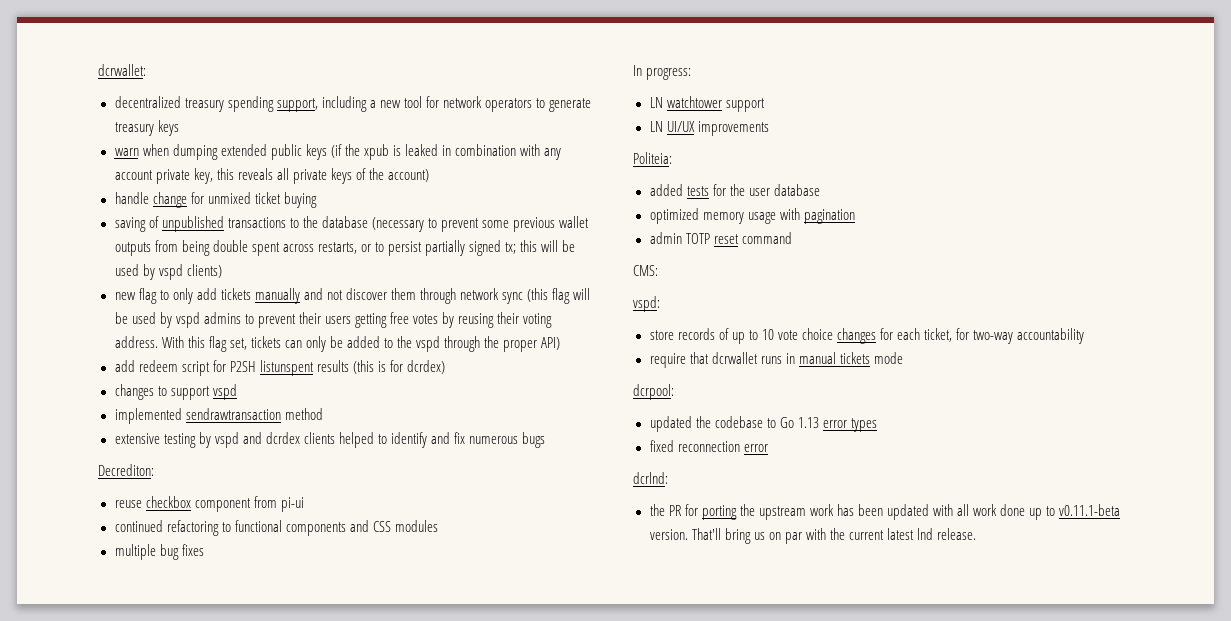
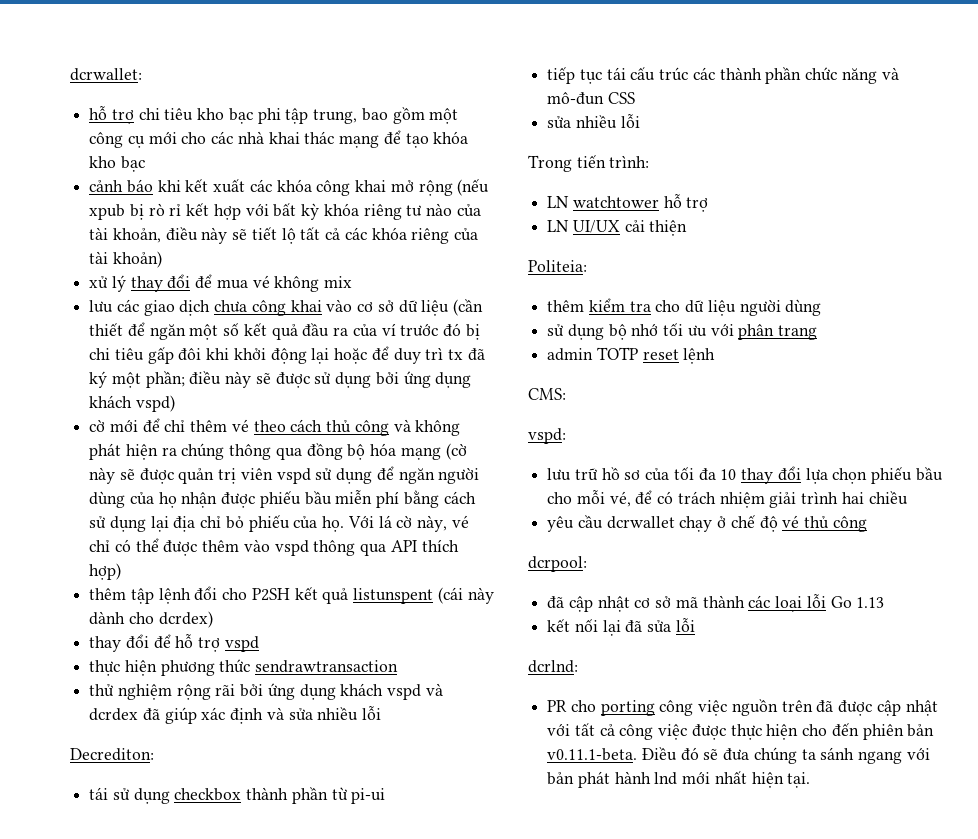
[114,96,592,112] [114,120,179,136] [114,144,562,160] [114,168,430,184] [114,192,317,208] [114,216,590,232] [114,240,576,256] [114,264,222,280] [114,288,591,304] [114,312,553,328] [114,336,561,352] [114,360,446,376] [114,384,237,400] [114,408,323,424] [114,432,546,448] [98,464,154,476] [114,496,304,512] [114,520,438,536] [114,544,204,560] [633,65,692,80] decentralized treasury spending support, including a new tool for network operators to generate treasury keys // warn when dumping extended public keys (if the xpub is leaked in combination with any account private key, this reveals all private keys of the account) // handle change for unmixed ticket buying // saving of unpublished transactions to the database (necessary to prevent some previous wallet outputs from being double spent across restarts, or to persist partially signed tx; this will be used by vspd clients) // new flag to only add tickets manually and not discover them through network sync (this flag will be used by vspd admins to prevent their users getting free votes by reusing their voting address. With this flag set, tickets can only be added to the vspd through the proper API) // add redeem script for P2SH listunspent results (this is for dcrdex) // changes to support vspd // implemented sendrawtransaction method // extensive testing by vspd and dcrdex clients helped to identify and fix numerous bugs // Decrediton: // reuse checkbox component from pi-ui // continued refactoring to functional components and CSS modules // multiple bug fixes // In progress: -> [89,106,459,124] [89,130,469,148] [89,156,145,172] [89,179,490,196] [89,203,481,220] [89,227,478,244] [89,251,162,268] [89,274,353,292] [89,299,483,316] [89,322,480,340] [89,346,485,364] [89,371,472,388] [89,395,175,412] [89,418,461,436] [89,443,467,460] [89,466,480,484] [89,490,476,508] [89,515,469,532] [89,538,459,556] [89,563,122,580] [89,586,494,604] [89,611,213,628] [89,634,259,652] [89,659,399,676] [89,683,443,700] [89,706,382,724] [70,748,154,761] [89,787,386,804] [547,67,899,84] [547,92,635,105] [547,114,640,129] [528,155,650,172] hỗ trợ chi tiêu kho bạc phi tập trung, bao gồm một công cụ mới cho các nhà khai thác mạng để tạo khóa kho bạc // cảnh báo khi kết xuất các khóa công khai mở rộng (nếu xpub bị rò rỉ kết hợp với bất kỳ khóa riêng tư nào của tài khoản, điều này sẽ tiết lộ tất cả các khóa riêng của tài khoản) // xử lý thay đổi để mua vé không mix // lưu các giao dịch chưa công khai vào cơ sở dữ liệu (cần thiết để ngăn một số kết quả đầu ra của ví trước đó bị chi tiêu gấp đôi khi khởi động lại hoặc để duy trì tx đã ký một phần; điều này sẽ được sử dụng bởi ứng dụng khách vspd) // cờ mới để chỉ thêm vé theo cách thủ công và không phát hiện ra chúng thông qua đồng bộ hóa mạng (cờ này sẽ được quản trị viên vspd sử dụng để ngăn người dùng của họ nhận được phiếu bầu miễn phí bằng cách sử dụng lại địa chỉ bỏ phiếu của họ. Với lá cờ này, vé chỉ có thể được thêm vào vspd thông qua API thích hợp) // thêm tập lệnh đổi cho P2SH kết quả listunspent (cái này dành cho dcrdex) // thay đổi để hỗ trợ vspd // thực hiện phương thức sendrawtransaction // thử nghiệm rộng rãi bởi ứng dụng khách vspd và dcrdex đã giúp xác định và sửa nhiều lỗi // Decrediton: // tái sử dụng checkbox thành phần từ pi-ui // tiếp tục tái cấu trúc các thành phần chức năng và mô-đun CSS // sửa nhiều lỗi // Trong tiến trình:
[725,98,765,112] support -> [663,194,709,212] hỗ trợ
[697,121,769,136] improvements -> [624,220,688,236] cải thiện
[649,184,820,196] [649,208,855,224] added tests for the user database // optimized memory usage with pagination -> [547,298,822,316] [547,323,818,340] thêm kiểm tra cho dữ liệu người dùng // sử dụng bộ nhớ tối ưu với phân trang
[741,232,792,244] command -> [683,348,716,364] lệnh
[649,328,1085,344] [649,352,903,368] [633,384,674,400] [649,416,877,432] [649,440,768,452] [633,472,668,484] [649,504,1121,520] [649,528,977,544] store records of up to 10 vote choice changes for each ticket, for two-way accountability // require that dcrwallet runs in manual tickets mode // dcrpool: // updated the codebase to Go 1.13 error types // fixed reconnection error // dcrlnd: // the PR for porting the upstream work has been updated with all work done up to v0.11.1-beta version. That'll bring us on par with the current latest lnd release. -> [547,466,943,484] [547,490,908,508] [547,515,867,532] [528,556,587,572] [547,594,885,612] [547,618,695,636] [528,660,578,673] [547,699,938,716] [547,723,935,740] [547,747,930,764] [547,771,811,788] lưu trữ hồ sơ của tối đa 10 thay đổi lựa chọn phiếu bầu cho mỗi vé, để có trách nhiệm giải trình hai chiều // yêu cầu dcrwallet chạy ở chế độ vé thủ công // dcrpool: // đã cập nhật cơ sở mã thành các loại lỗi Go 1.13 // kết nối lại đã sửa lỗi // dcrlnd: // PR cho porting công việc nguồn trên đã được cập nhật với tất cả công việc được thực hiện cho đến phiên bản v0.11.1-beta. Điều đó sẽ đưa chúng ta sánh ngang với bản phát hành lnd mới nhất hiện tại.

